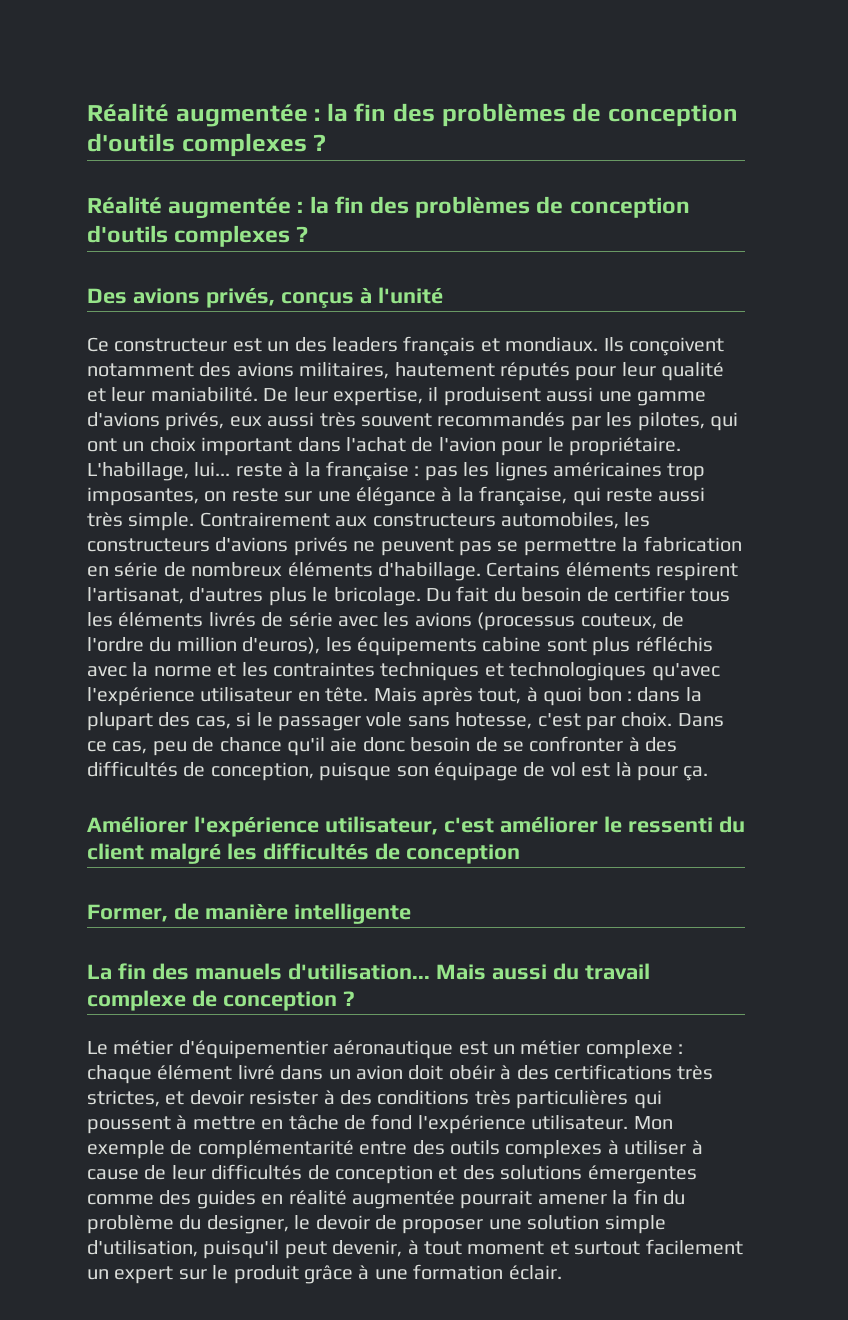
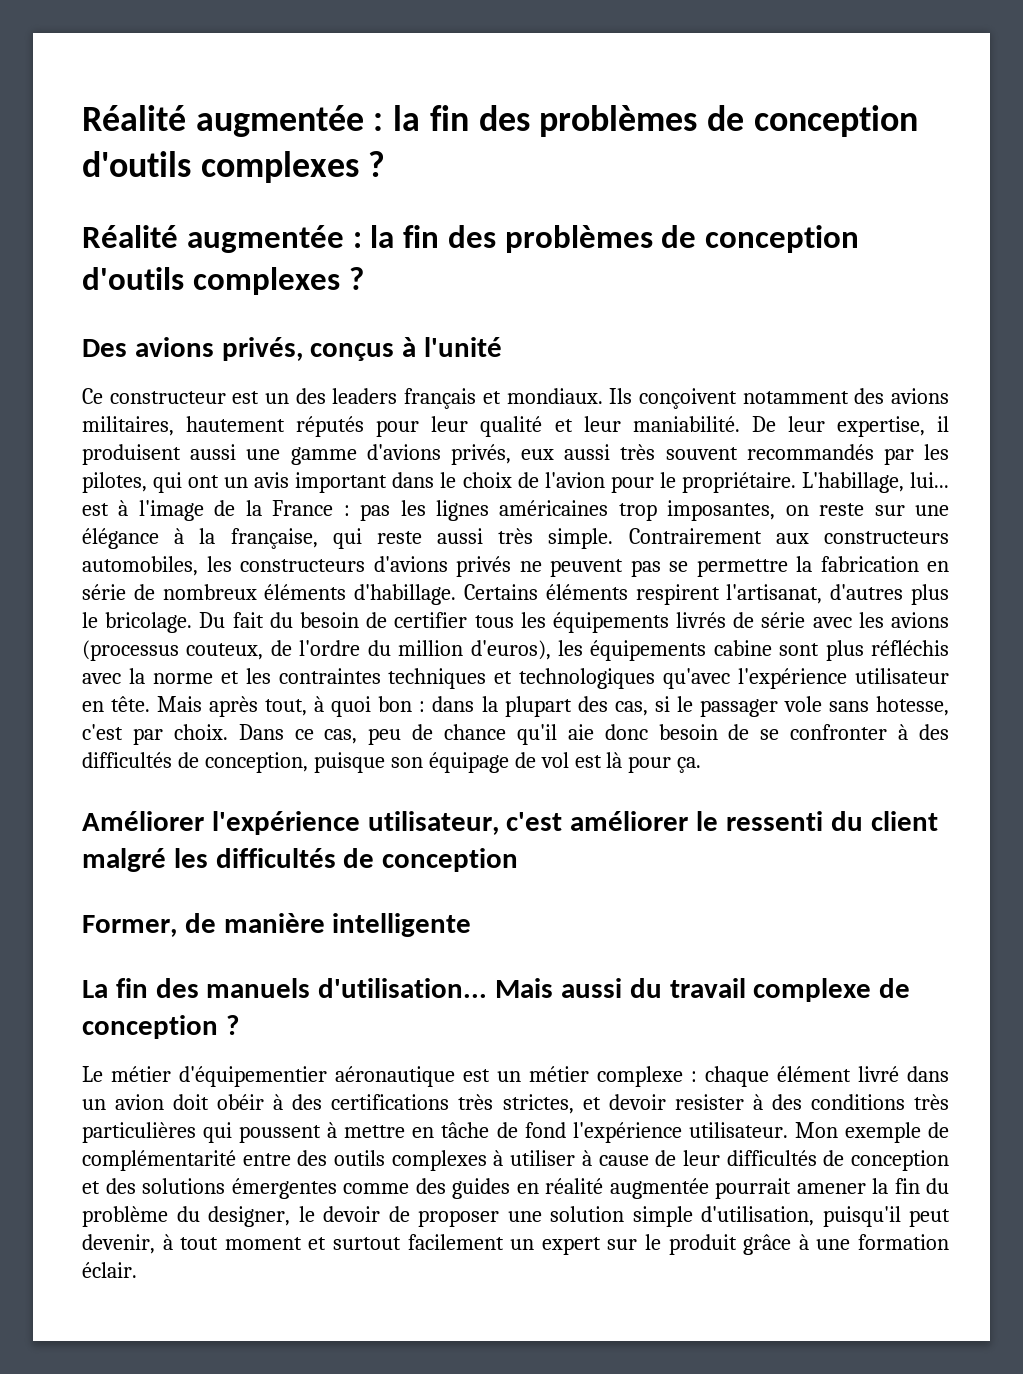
[149,437,196,452] choix -> [254,472,290,488] avis
[346,437,406,452] l'achat -> [440,472,512,488] le choix
[235,461,409,481] reste à la française -> [82,500,334,521] est à l'image de la France
[118,612,204,627] éléments -> [552,612,669,633] équipements

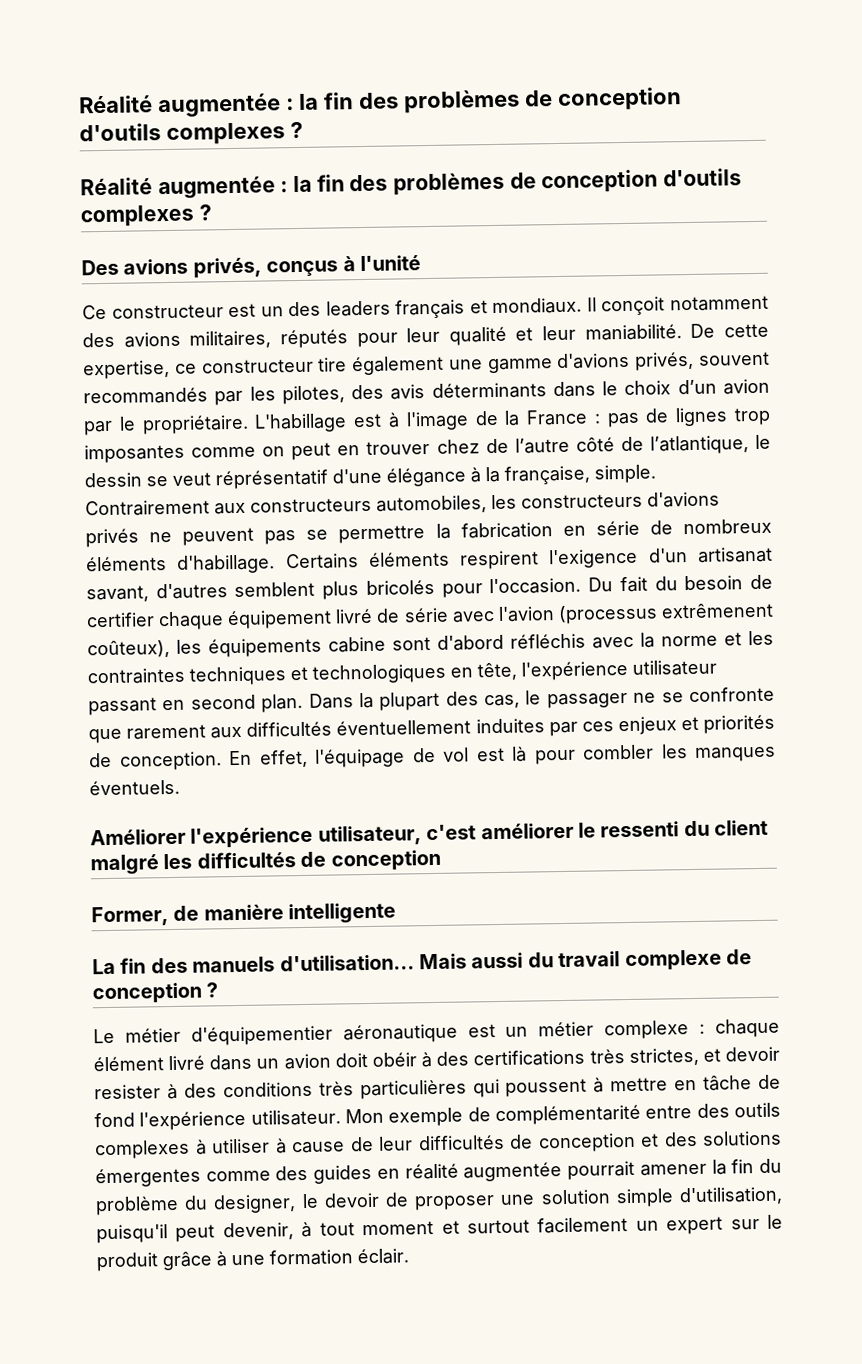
[609,388,737,409] Ils conçoivent -> [586,296,666,316] Il conçoit
[186,416,286,432] hautement -> (272, 339) none
[787,416,950,437] [82,444,237,465] leur expertise, il produisent aussi -> [723,323,769,338] [83,355,445,380] cette expertise, ce constructeur tire également
[521,444,656,460] eux aussi très -> (695, 361) none
[153,472,950,493] qui ont un avis important dans le choix de l'avion pour le propriétaire. L'habillage, lui... -> [351,378,770,400] [83,413,348,436] des avis déterminants dans le choix d’un avion par le propriétaire. L'habillage
[400,500,949,521] [82,528,534,549] les lignes américaines trop imposantes, on reste sur une élégance à la française, qui reste aussi très -> [645,407,772,427] [84,434,772,464] [84,465,590,490] de lignes trop imposantes comme on peut en trouver chez de l’autre côté de l’atlantique, le dessin se veut réprésentatif d'une élégance à la française,
[726,584,949,605] [82,612,193,633] l'artisanat, d'autres plus le bricolage. -> [548,546,773,569] [86,577,582,603] l'exigence d'un artisanat savant, d'autres semblent plus bricolés pour l'occasion.
[474,612,949,633] [82,640,551,661] tous les équipements livrés de série avec les avions (processus couteux, de l'ordre du million d'euros), -> [158,602,774,631] [87,640,170,659] chaque équipement livré de série avec l'avion (processus extrêmenent coûteux),
[825,640,864,661] plus -> [437,634,504,651] d'abord
[663,668,949,689] [82,696,475,717] qu'avec l'expérience utilisateur en tête. Mais après tout, à quoi bon : dans -> [450,659,717,681] [88,693,354,716] en tête, l'expérience utilisateur passant en second plan. Dans
[654,696,670,712] si -> (521, 701) none
[783,696,950,716] [82,724,949,745] [82,752,509,773] vole sans hotesse, c'est par choix. Dans ce cas, peu de chance qu'il aie donc besoin de se confronter à des difficultés de conception, puisque son équipage -> [633,686,775,703] [88,714,776,744] [89,748,405,771] ne se confronte que rarement aux difficultés éventuellement induites par ces enjeux et priorités de conception. En effet, l'équipage
[677,757,702,773] ça. -> [582,744,776,762] [89,779,180,796] combler les manques éventuels.

